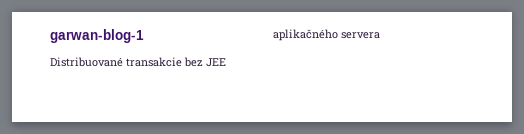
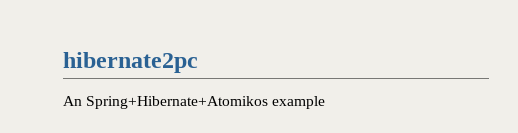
[50,29,144,43] [50,57,226,67] [273,29,380,41] garwan-blog-1 // Distribuované transakcie bez JEE aplikačného servera -> [63,52,198,73] [63,96,326,109] hibernate2pc // An Spring+Hibernate+Atomikos example

